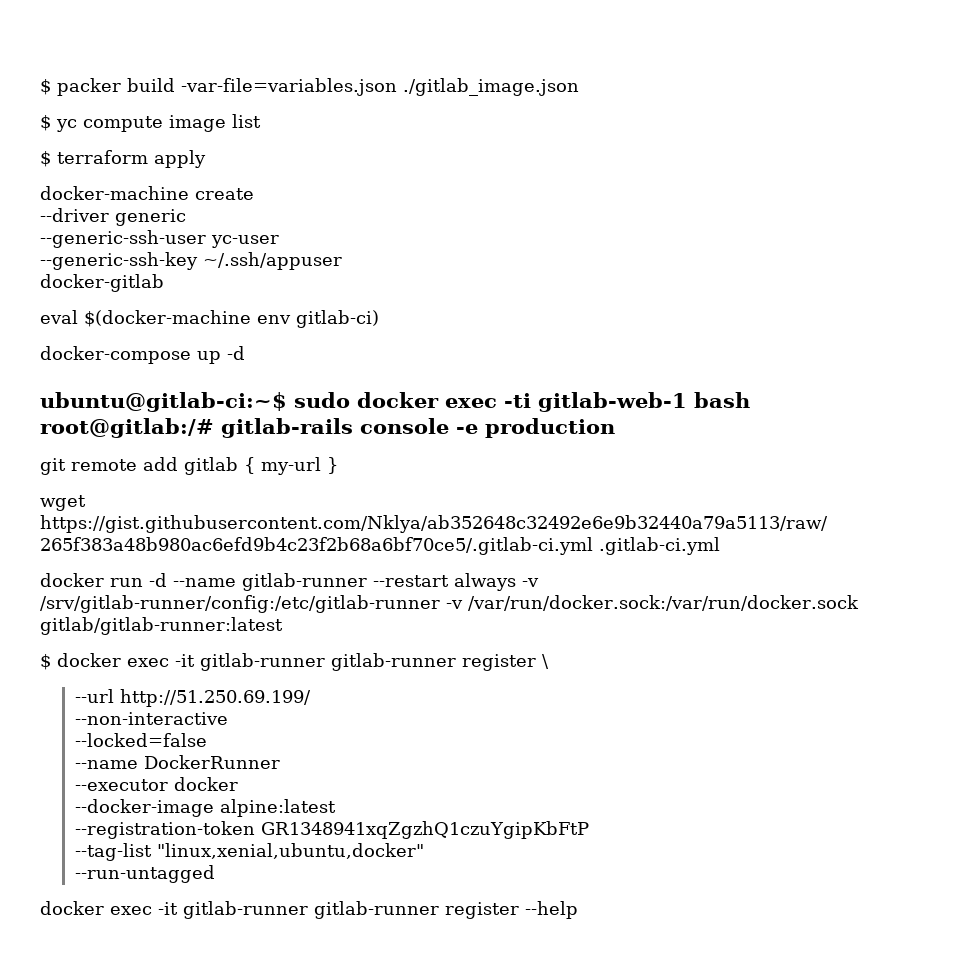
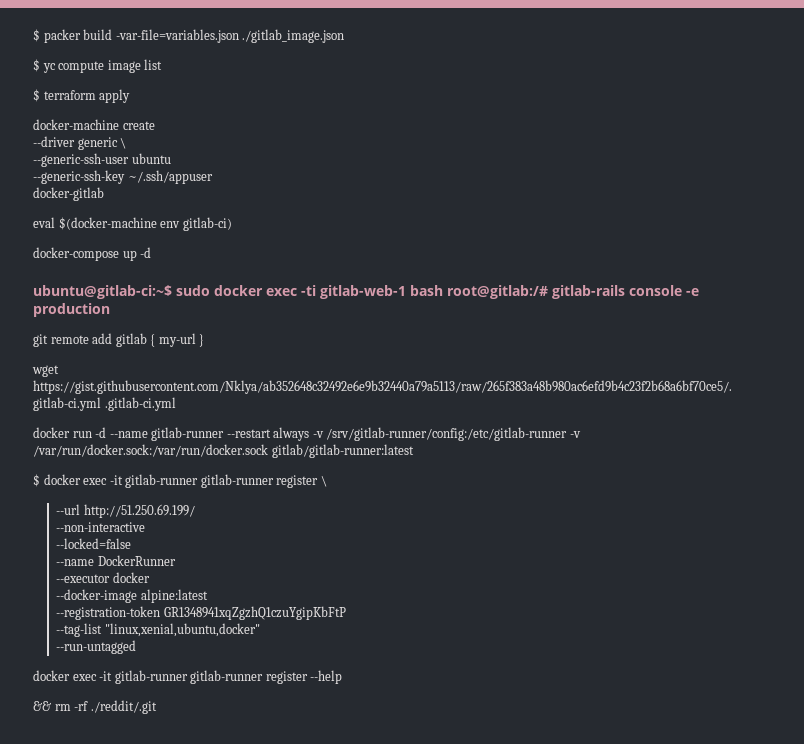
(186, 217) none -> [120,138,127,149] \
[211,235,279,248] yc-user -> [131,153,171,164] ubuntu
(578, 910) none -> [33,700,157,714] // && rm -rf ./reddit/.git

